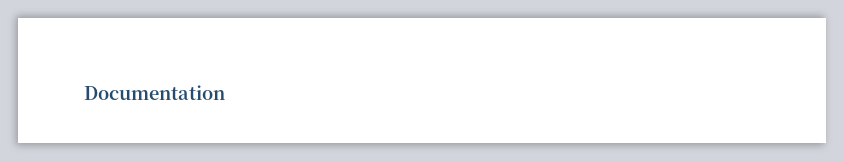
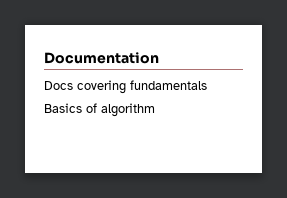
(225, 92) none -> [44,80,207,94] [44,103,155,117] // Docs covering fundamentals // Basics of algorithm

